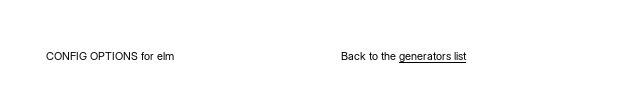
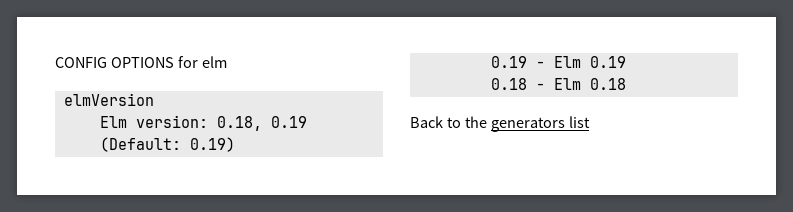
(174, 56) none -> [63,93,154,106] [99,115,307,131] [99,137,235,152] [490,56,626,68] [490,78,626,90] // elmVersion // Elm version: 0.18, 0.19 (Default: 0.19) // 0.19 - Elm 0.19 // 0.18 - Elm 0.18

